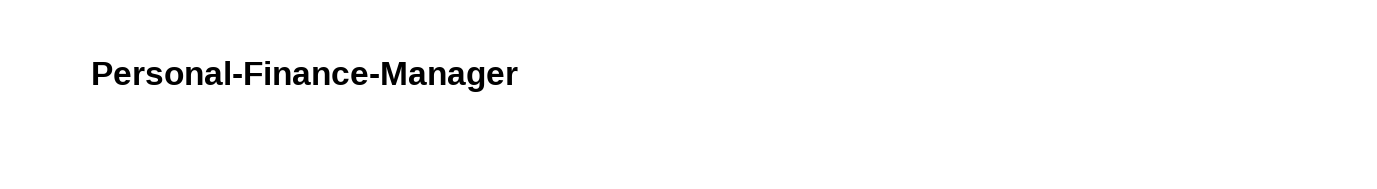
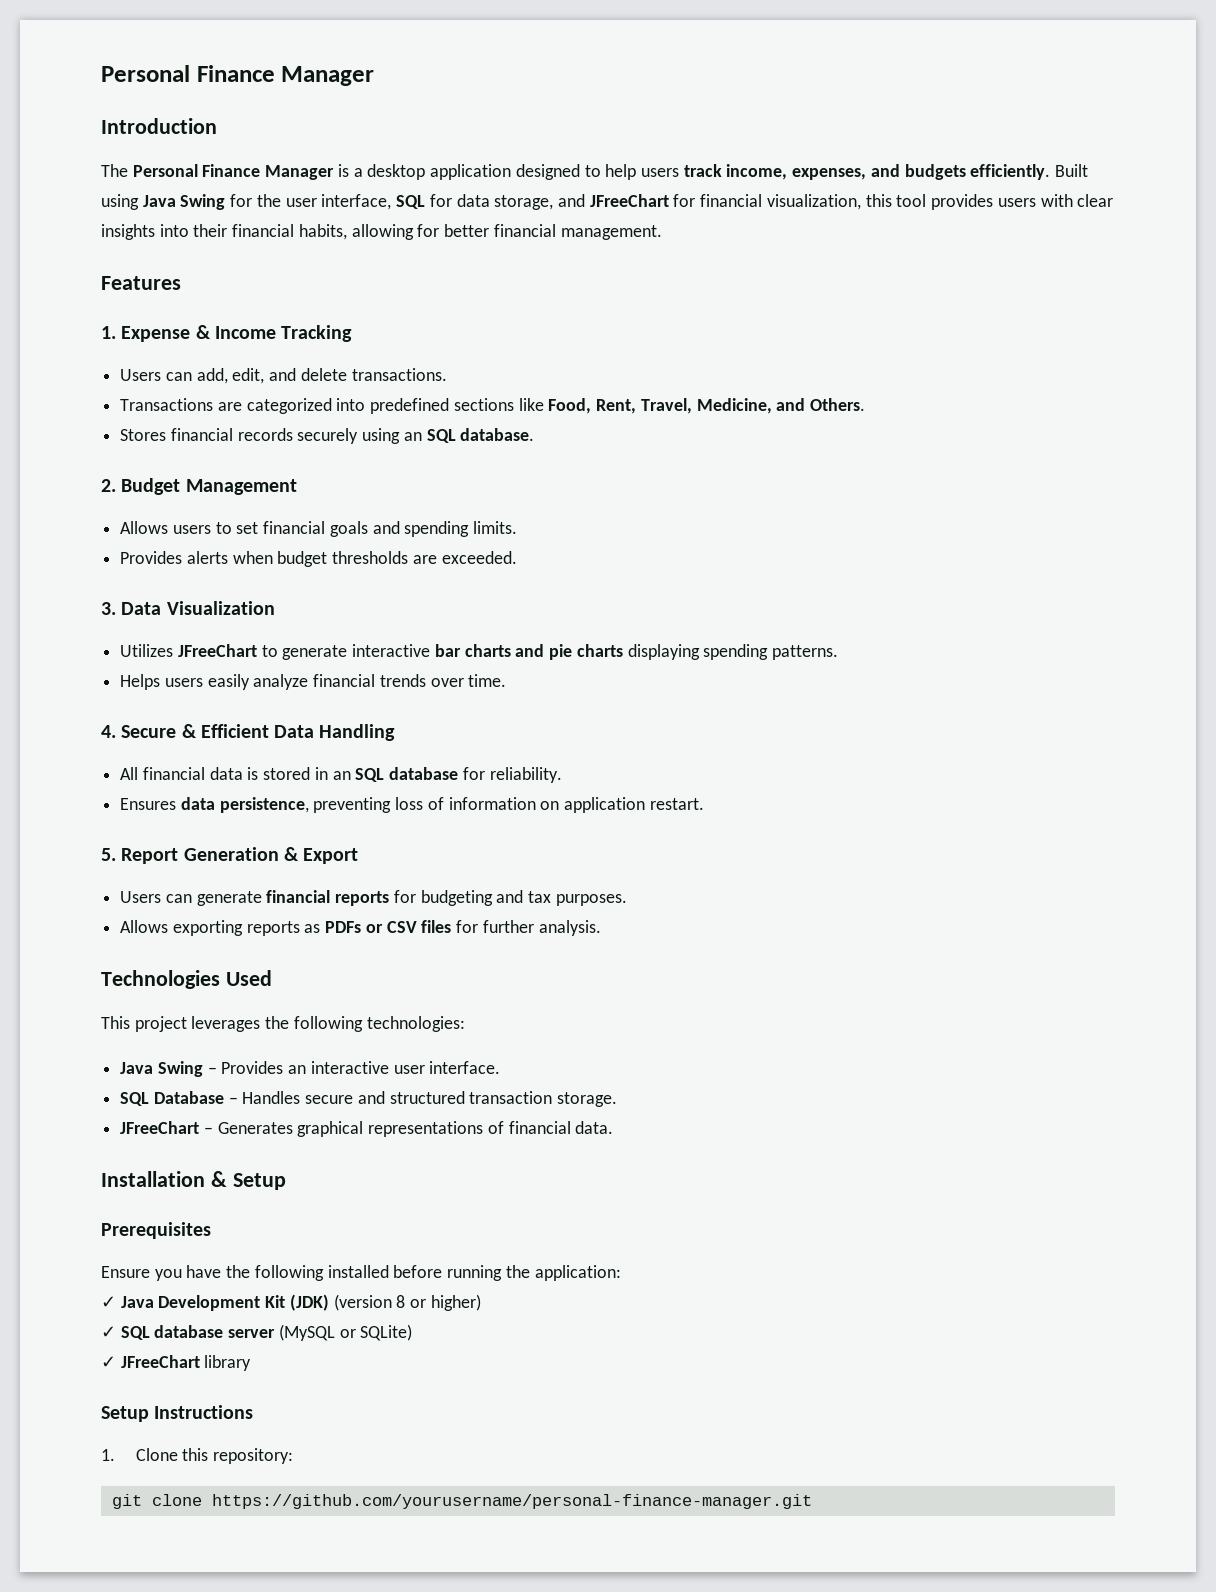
[91,61,518,92] Personal-Finance-Manager -> [101,65,375,86] [101,118,217,134] [101,164,1089,180] [101,194,1114,210] [101,224,662,240] [101,276,181,290] [101,325,353,342] [120,368,447,384] [120,398,865,414] [120,428,535,444] [101,478,297,495] [120,521,518,537] [120,551,517,567] [101,601,275,615] [120,644,838,660] [120,674,507,690] [101,724,396,741] [120,767,562,783] [120,797,704,813] [101,847,359,864] [120,890,627,906] [120,920,601,936] [101,970,272,989] [101,1016,465,1032] [120,1061,501,1077] [120,1091,618,1107] [120,1121,614,1137] [101,1171,286,1190] [101,1222,211,1239] [101,1265,621,1281] [101,1294,481,1311] [101,1324,413,1341] [101,1355,252,1371] [101,1405,254,1422] [101,1448,294,1464] [111,1494,812,1509] Personal Finance Manager // Introduction // The Personal Finance Manager is a desktop application designed to help users track income, expenses, and budgets efficiently. Built using Java Swing for the user interface, SQL for data storage, and JFreeChart for financial visualization, this tool provides users with clear insights into their financial habits, allowing for better financial management. // Features // 1. Expense & Income Tracking // Users can add, edit, and delete transactions. // Transactions are categorized into predefined sections like Food, Rent, Travel, Medicine, and Others. // Stores financial records securely using an SQL database. // 2. Budget Management // Allows users to set financial goals and spending limits. // Provides alerts when budget thresholds are exceeded. // 3. Data Visualization // Utilizes JFreeChart to generate interactive bar charts and pie charts displaying spending patterns. // Helps users easily analyze financial trends over time. // 4. Secure & Efficient Data Handling // All financial data is stored in an SQL database for reliability. // Ensures data persistence, preventing loss of information on application restart. // 5. Report Generation & Export // Users can generate financial reports for budgeting and tax purposes. // Allows exporting reports as PDFs or CSV files for further analysis. // Technologies Used // This project leverages the following technologies: // Java Swing – Provides an interactive user interface. // SQL Database – Handles secure and structured transaction storage. // JFreeChart – Generates graphical representations of financial data. // Installation & Setup // Prerequisites // Ensure you have the following installed before running the application: // ✓ Java Development Kit (JDK) (version 8 or higher) // ✓ SQL database server (MySQL or SQLite) // ✓ JFreeChart library // Setup Instructions // 1. Clone this repository: // git clone https://github.com/yourusername/personal-finance-manager.git

